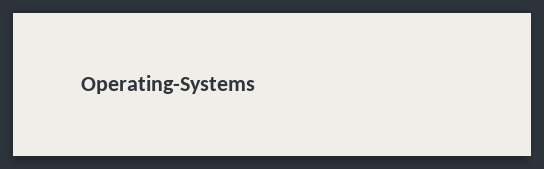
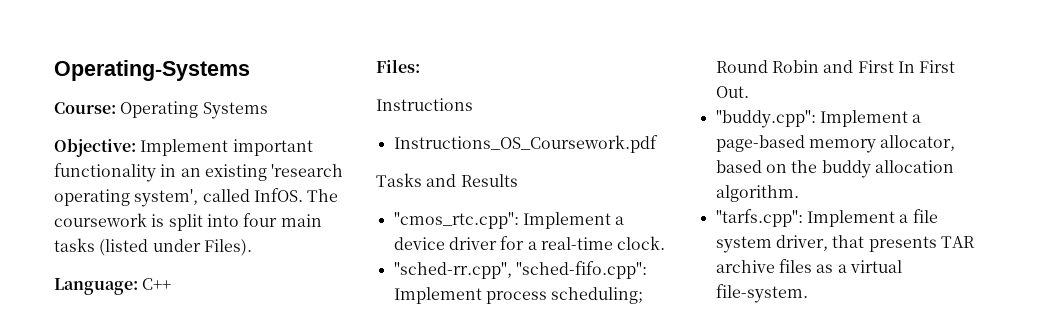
(255, 84) none -> [54,101,268,119] [54,138,313,157] [54,163,344,182] [54,188,339,207] [54,213,322,231] [54,238,252,256] [54,278,172,295] [376,59,420,73] [376,98,473,111] [393,135,658,153] [376,173,518,187] [393,212,625,229] [393,236,666,250] [393,261,647,279] [393,287,644,304] [715,60,956,73] [715,86,749,98] [715,110,922,128] [715,135,956,153] [715,160,954,178] [715,185,799,202] [715,209,938,227] [715,235,975,253] [715,259,902,273] [715,284,808,303] // Course: Operating Systems // Objective: Implement important functionality in an existing 'research operating system', called InfOS. The coursework is split into four main tasks (listed under Files). // Language: C++ // Files: // Instructions // Instructions_OS_Coursework.pdf // Tasks and Results // "cmos_rtc.cpp": Implement a device driver for a real-time clock. // "sched-rr.cpp", "sched-fifo.cpp": Implement process scheduling; Round Robin and First In First Out. // "buddy.cpp": Implement a page-based memory allocator, based on the buddy allocation algorithm. // "tarfs.cpp": Implement a file system driver, that presents TAR archive files as a virtual file-system.

